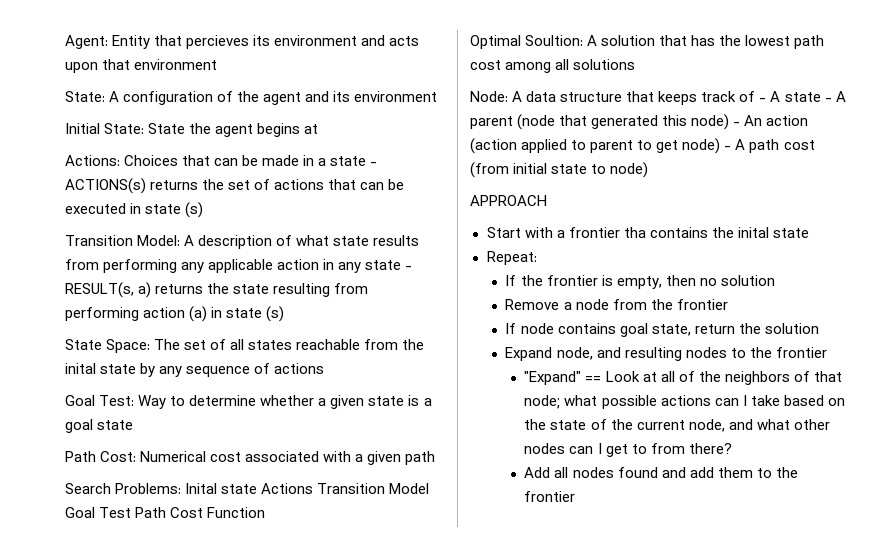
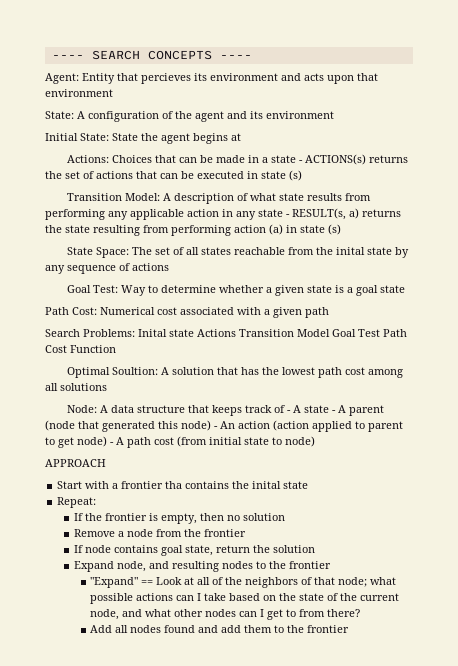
(65, 42) none -> [51,50,252,60] ---- SEARCH CONCEPTS ---- //

